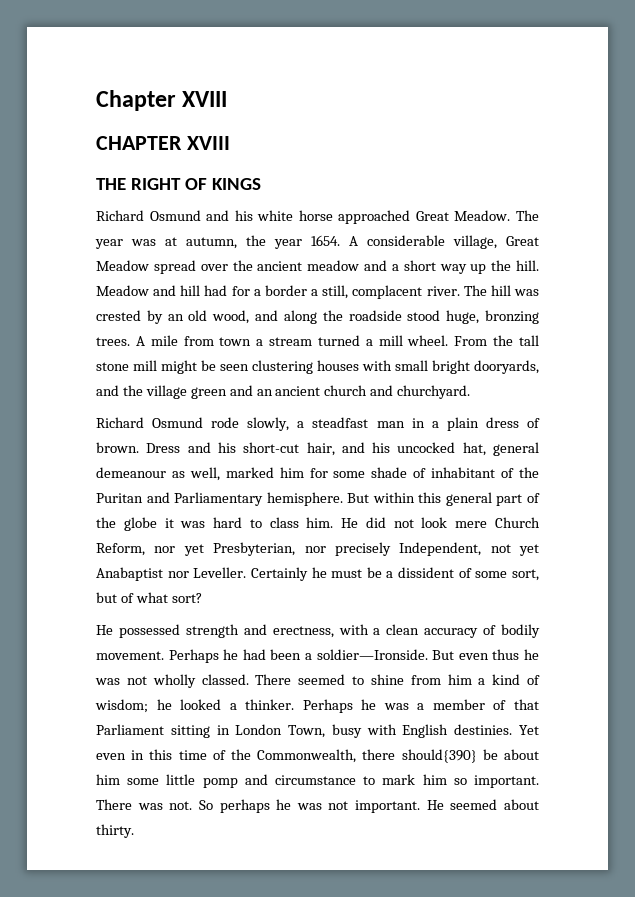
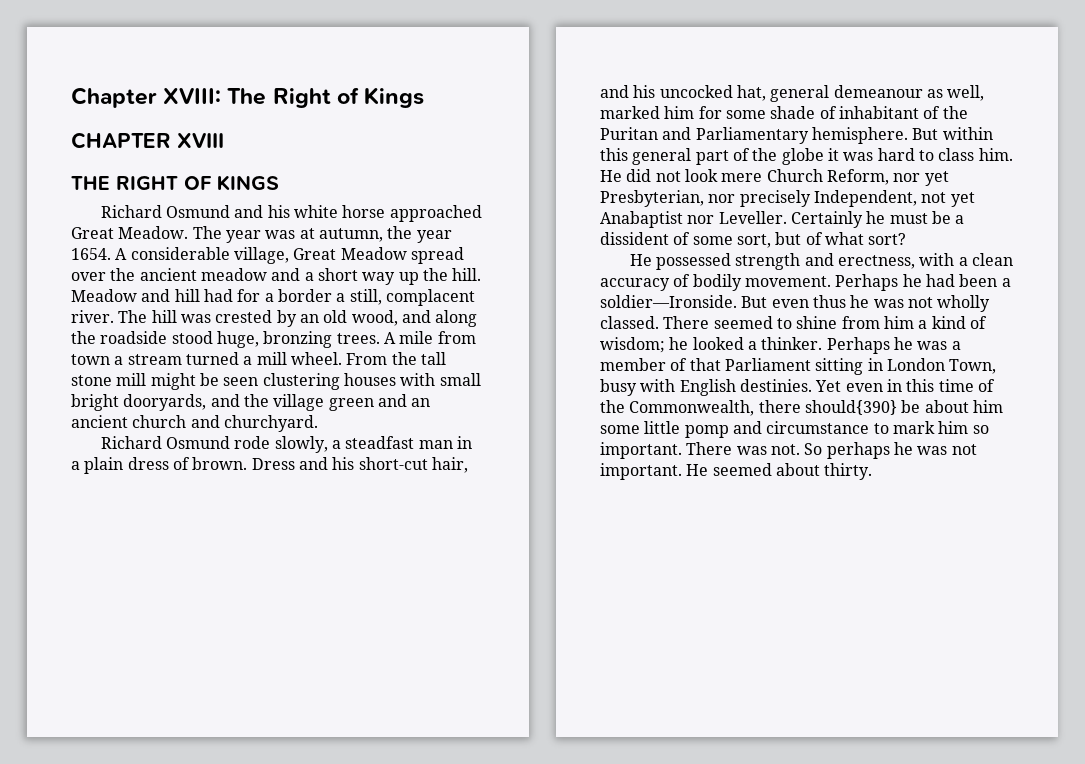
[182,91,228,107] XVIII -> [163,87,425,108] XVIII: The Right of Kings

